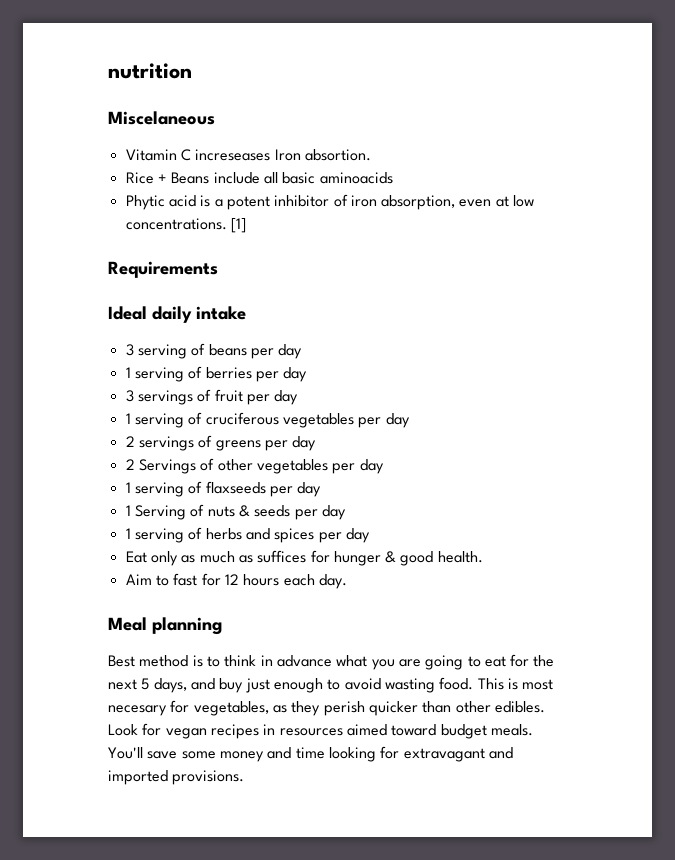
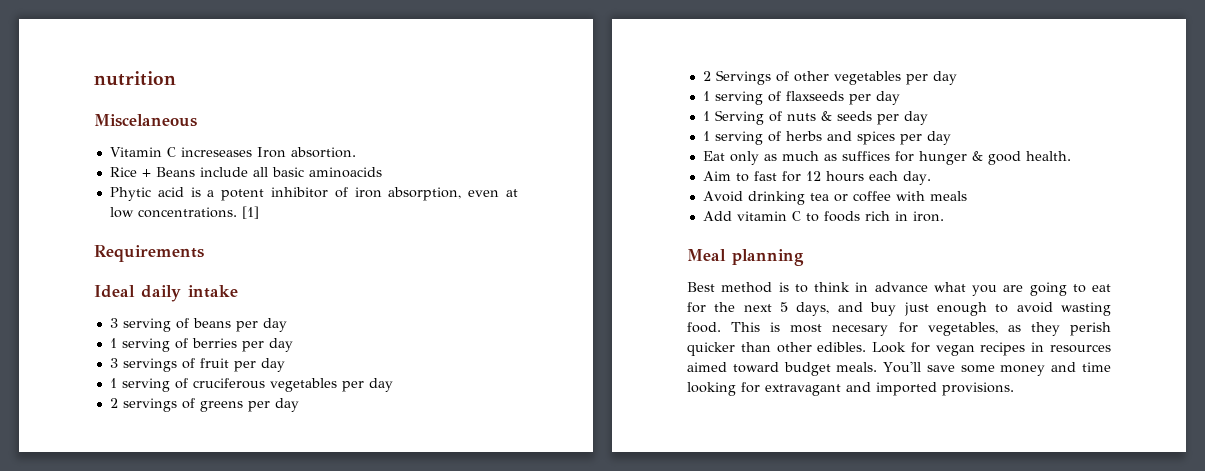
(347, 581) none -> [702,191,967,205] [702,211,944,222] // Avoid drinking tea or coffee with meals // Add vitamin C to foods rich in iron.

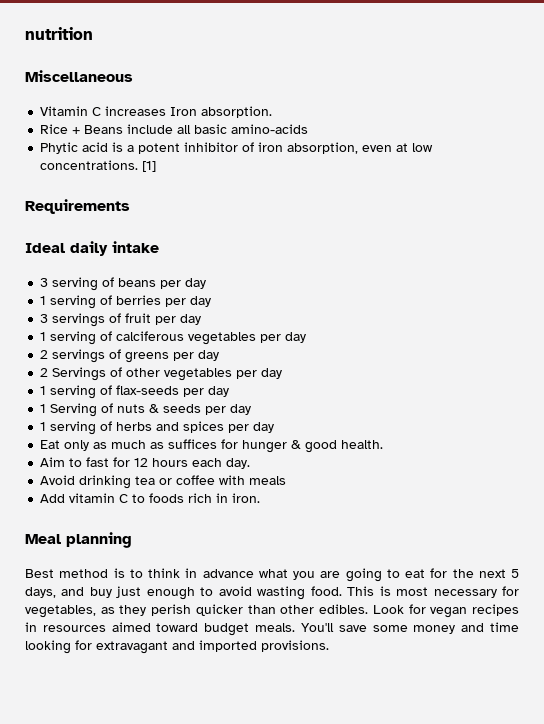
[94,114,197,127] Miscelaneous -> [25,70,133,82] Miscellaneous
[180,147,356,158] increseases Iron absortion. -> [105,106,273,118] increases Iron absorption.
[308,167,382,178] aminoacids -> [231,124,309,134] amino-acids
[192,378,265,389] cruciferous -> [116,331,185,341] calciferous
[785,91,844,101] flaxseeds -> [116,385,180,395] flax-seeds
[832,324,889,336] necesary -> [433,589,497,598] necessary

